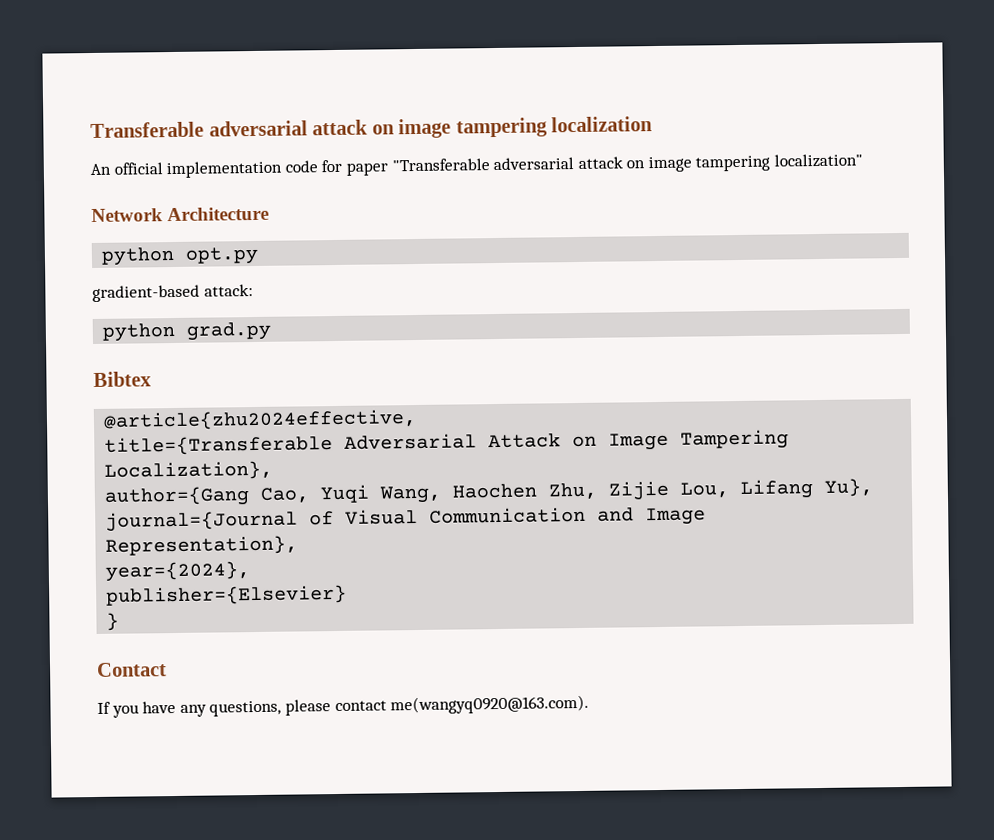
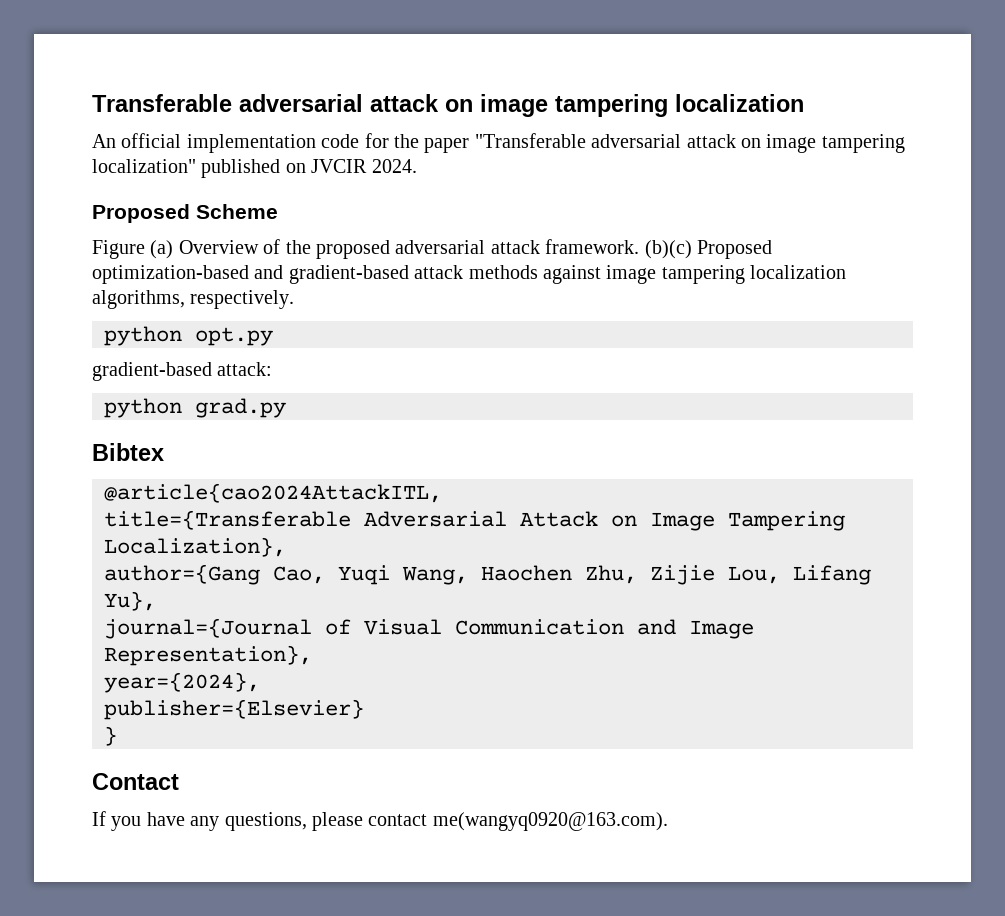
(343, 166) none -> [394,134,419,148] the
[91,206,270,223] // Network Architecture -> [201,159,417,178] [92,204,278,223] [92,239,772,259] [92,265,847,284] [92,290,295,309] published on JVCIR 2024. // Proposed Scheme // Figure (a) Overview of the proposed adversarial attack framework. (b)(c) Proposed optimization-based and gradient-based attack methods against image tampering localization algorithms, respectively.
[103,408,418,431] @article{zhu2024effective, -> [104,483,442,503] @article{cao2024AttackITL,

